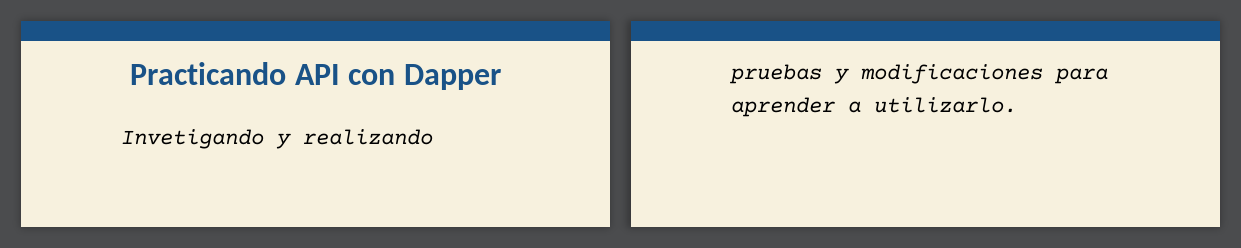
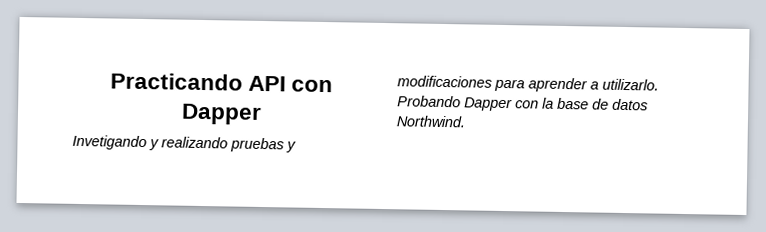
(1017, 105) none -> [397,95,648,112] [396,115,466,128] Probando Dapper con la base de datos Northwind.

